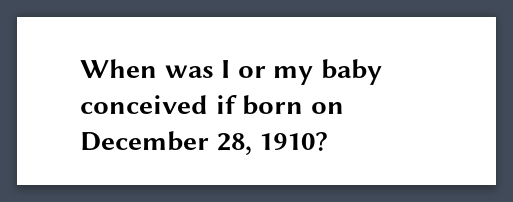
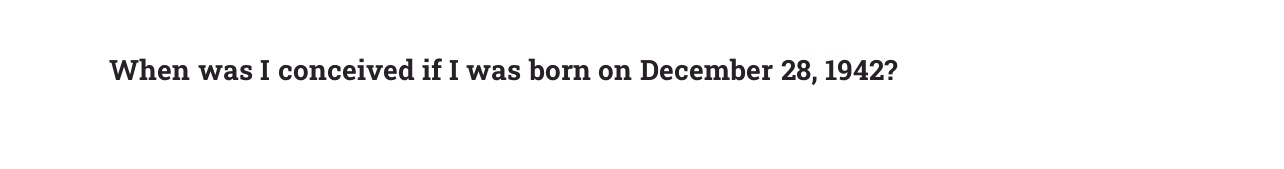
[237,59,382,85] [80,95,237,114] or my baby conceived if -> [277,58,522,81] conceived if I was
[259,132,329,151] 1910? -> [825,59,899,81] 1942?

